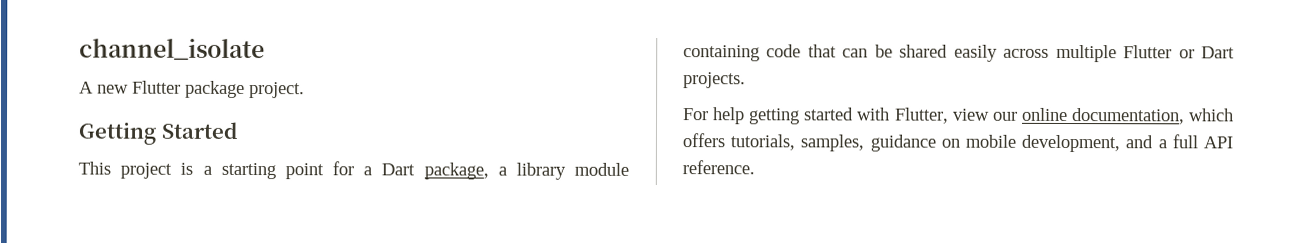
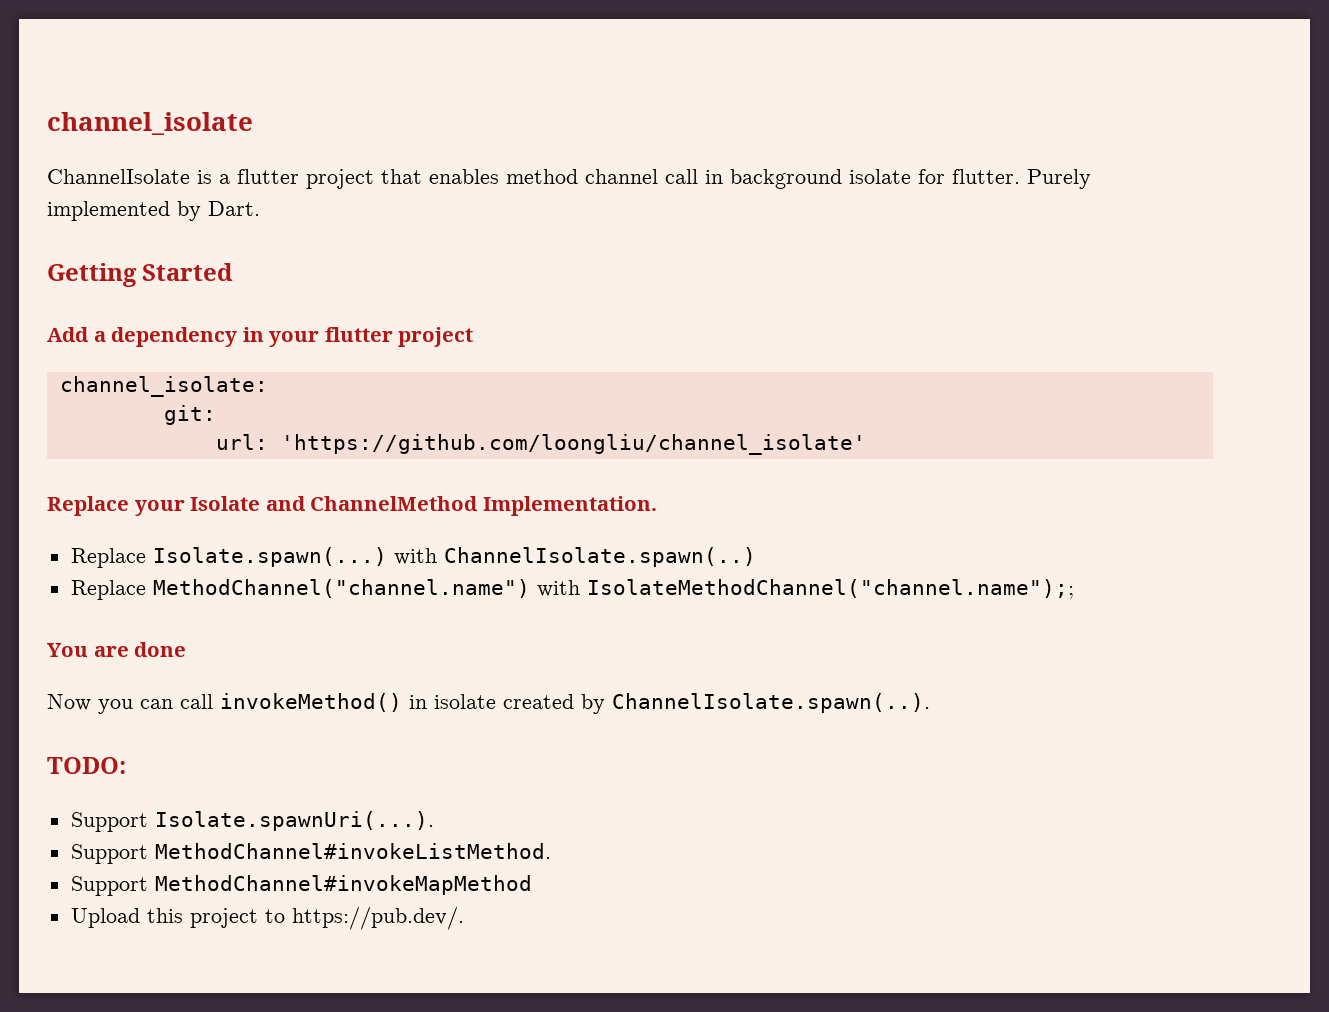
[79,80,305,99] [78,121,238,145] [78,161,630,180] [683,44,1235,63] [683,72,746,89] [683,107,1234,125] [682,133,1233,153] [682,160,755,175] A new Flutter package project. // Getting Started // This project is a starting point for a Dart package, a library module containing code that can be shared easily across multiple Flutter or Dart projects. // For help getting started with Flutter, view our online documentation, which offers tutorials, samples, guidance on mobile development, and a full API reference. -> [47,169,1091,189] [47,201,260,221] [47,263,234,287] [47,327,474,347] [59,376,268,397] [163,405,216,425] [215,434,866,455] [47,496,657,516] [70,547,756,568] [70,579,1074,600] [47,642,187,657] [47,693,930,714] [47,757,126,774] [70,811,434,832] [70,843,551,864] [70,875,532,896] [70,906,464,930] ChannelIsolate is a flutter project that enables method channel call in background isolate for flutter. Purely implemented by Dart. // Getting Started // Add a dependency in your flutter project // channel_isolate: // git: // url: 'https://github.com/loongliu/channel_isolate' // Replace your Isolate and ChannelMethod Implementation. // Replace Isolate.spawn(...) with ChannelIsolate.spawn(..) // Replace MethodChannel("channel.name") with IsolateMethodChannel("channel.name");; // You are done // Now you can call invokeMethod() in isolate created by ChannelIsolate.spawn(..). // TODO: // Support Isolate.spawnUri(...). // Support MethodChannel#invokeListMethod. // Support MethodChannel#invokeMapMethod // Upload this project to https://pub.dev/.

